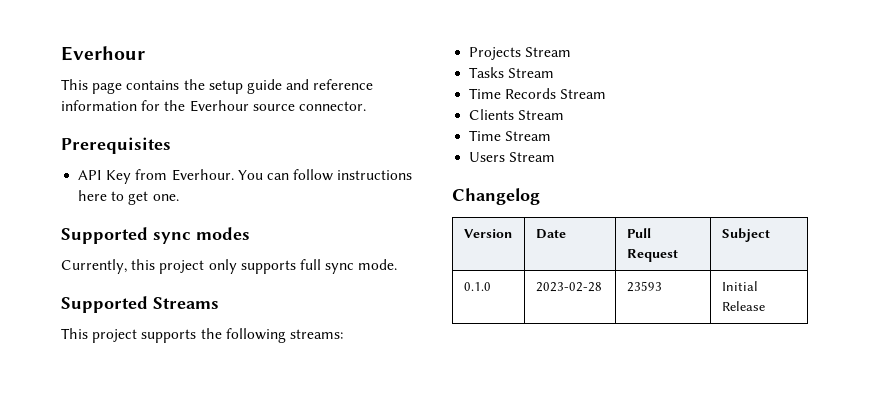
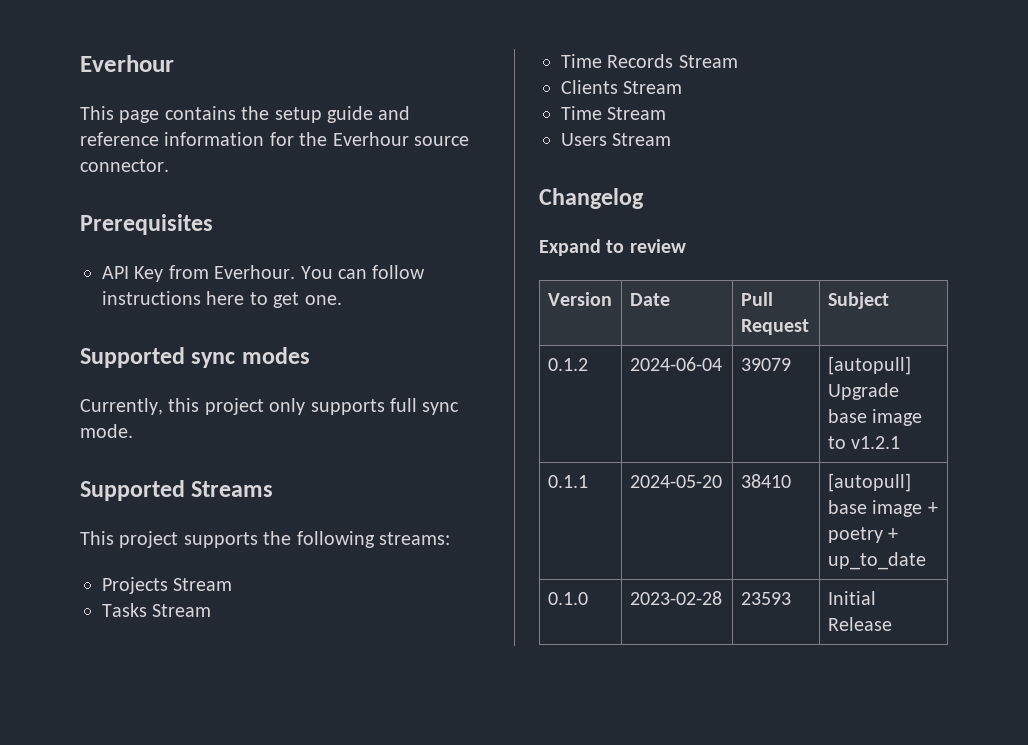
(540, 196) none -> [539,239,686,256] // Expand to review
(770, 235) none -> [547,358,588,371] [629,357,722,371] [740,358,791,371] [827,356,911,375] [827,383,899,400] [827,409,923,426] [827,436,901,449] [547,475,588,488] [629,475,722,488] [740,474,791,488] [827,473,911,492] [827,500,938,517] [827,527,899,543] [827,552,926,570] // 0.1.2 | 2024-06-04 | 39079 | [autopull] Upgrade base image to v1.2.1 // 0.1.1 | 2024-05-20 | 38410 | [autopull] base image + poetry + up_to_date

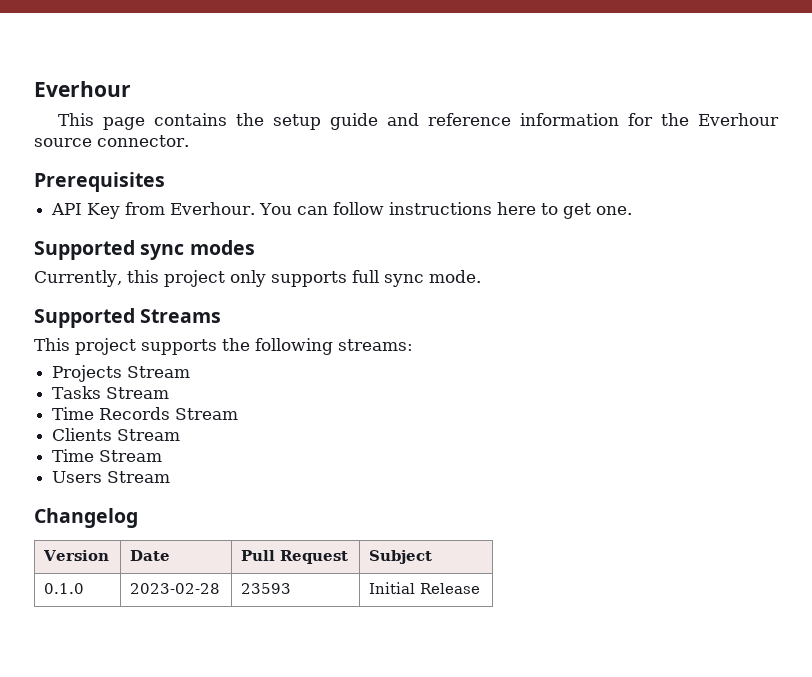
[539,239,686,256] // Expand to review -> (138, 518) none
[547,358,588,371] [629,357,722,371] [740,358,791,371] [827,356,911,375] [827,383,899,400] [827,409,923,426] [827,436,901,449] [547,475,588,488] [629,475,722,488] [740,474,791,488] [827,473,911,492] [827,500,938,517] [827,527,899,543] [827,552,926,570] // 0.1.2 | 2024-06-04 | 39079 | [autopull] Upgrade base image to v1.2.1 // 0.1.1 | 2024-05-20 | 38410 | [autopull] base image + poetry + up_to_date -> (433, 557) none

